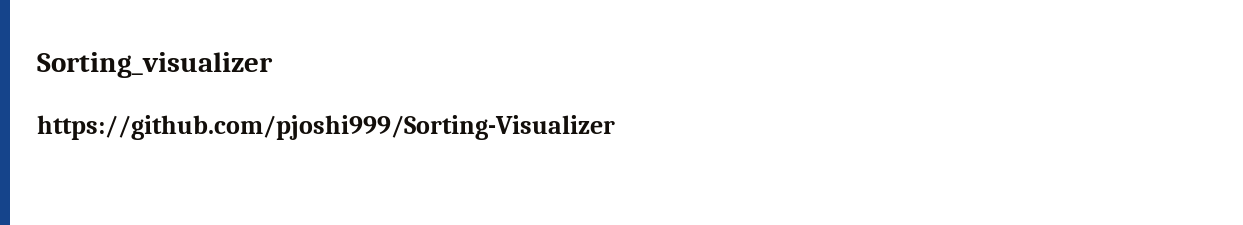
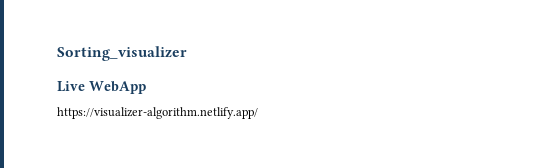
[37,115,615,140] https://github.com/pjoshi999/Sorting-Visualizer -> [57,81,146,94] [57,107,258,119] Live WebApp // https://visualizer-algorithm.netlify.app/

